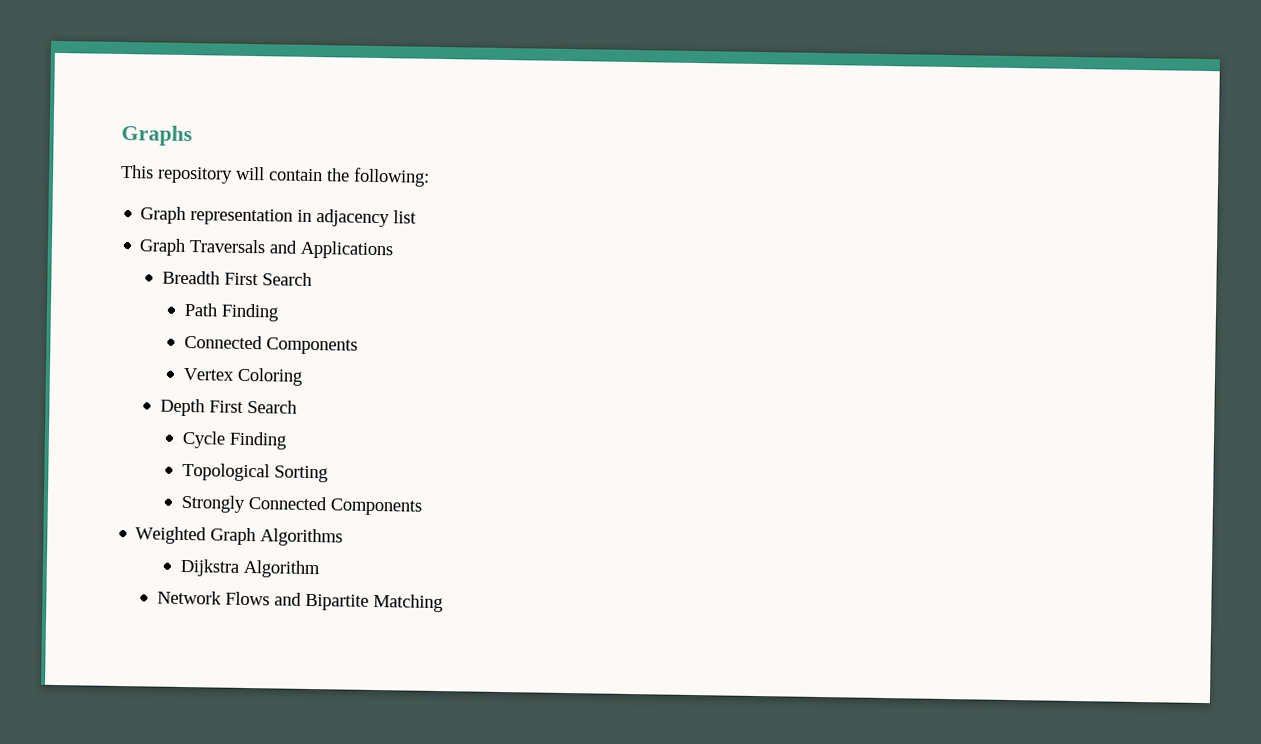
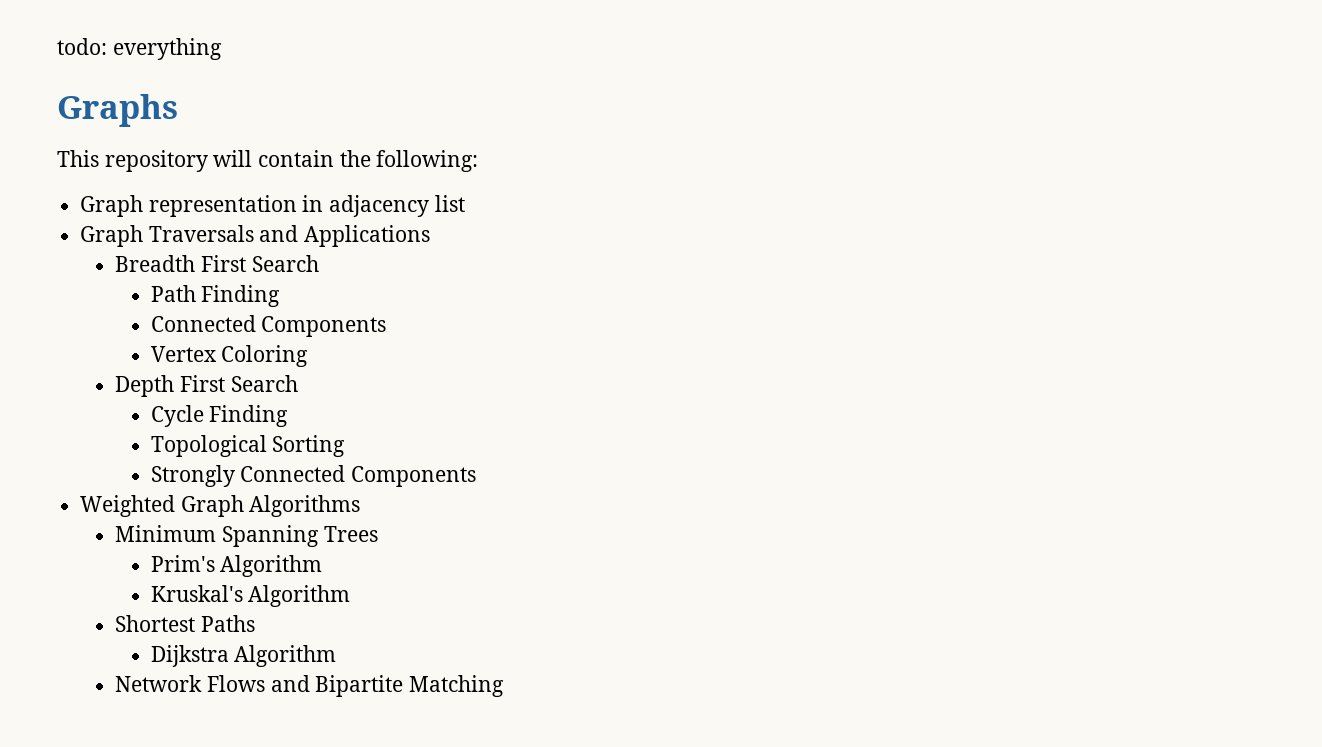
(121, 135) none -> [57,38,222,60] todo: everything //
(344, 537) none -> [115,525,378,547] [150,555,323,577] [150,585,351,607] [115,615,255,632] // Minimum Spanning Trees // Prim's Algorithm // Kruskal's Algorithm // Shortest Paths

